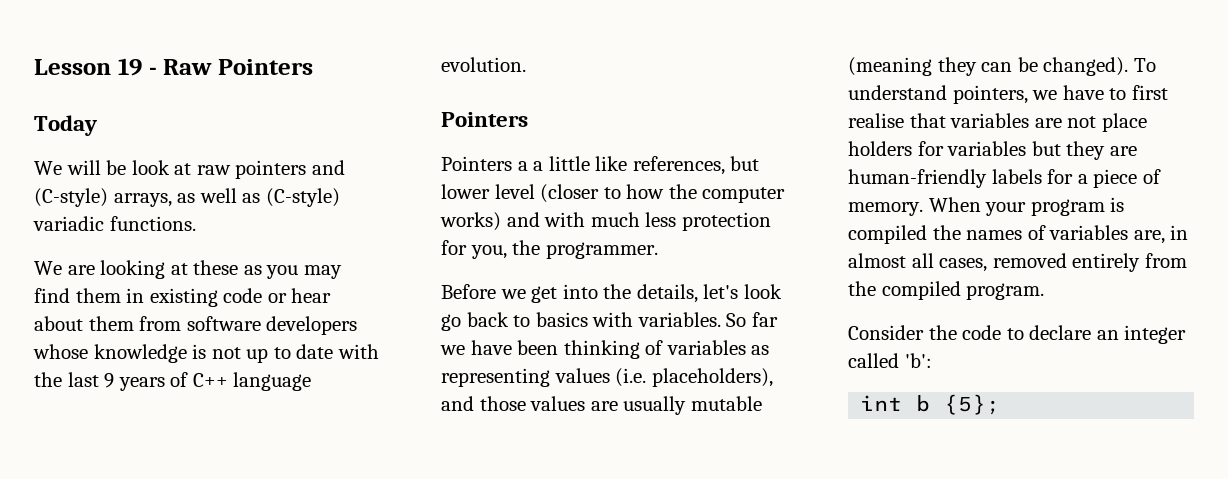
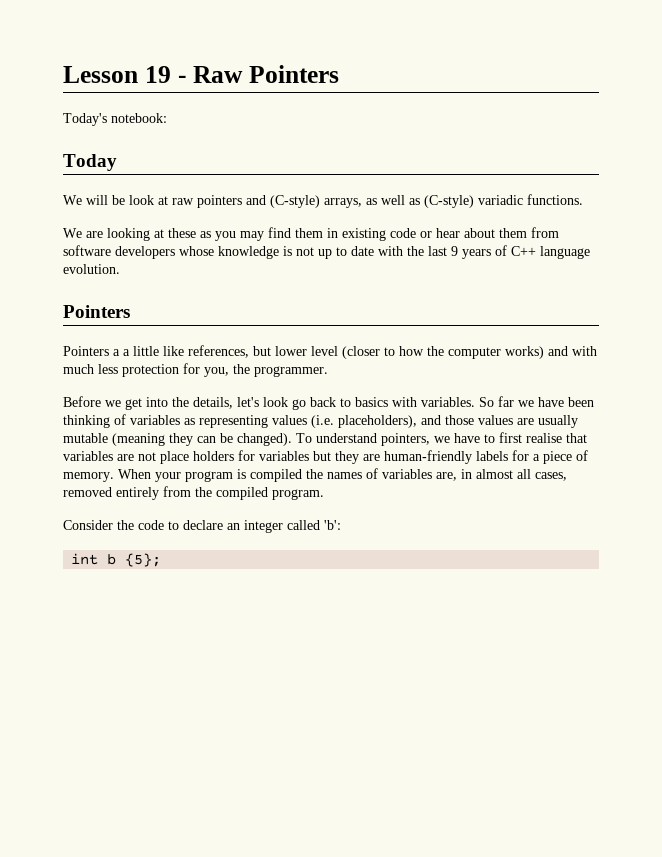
(313, 67) none -> [63,113,167,126] // Today's notebook:

